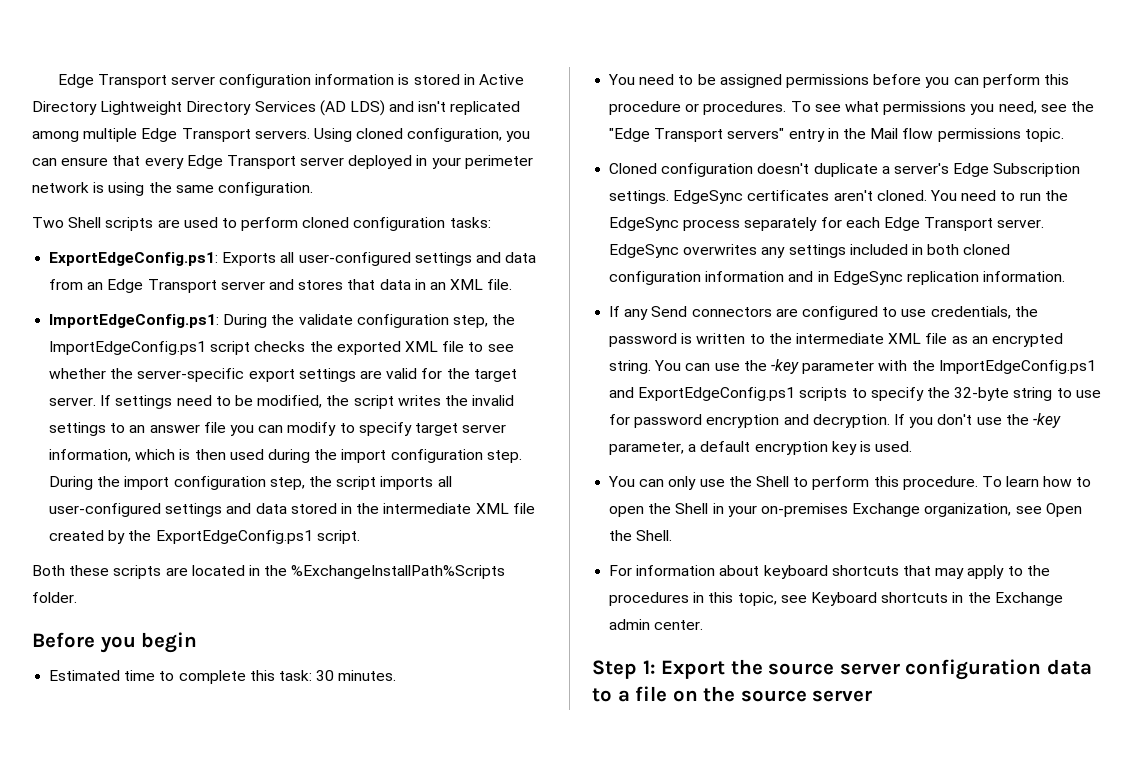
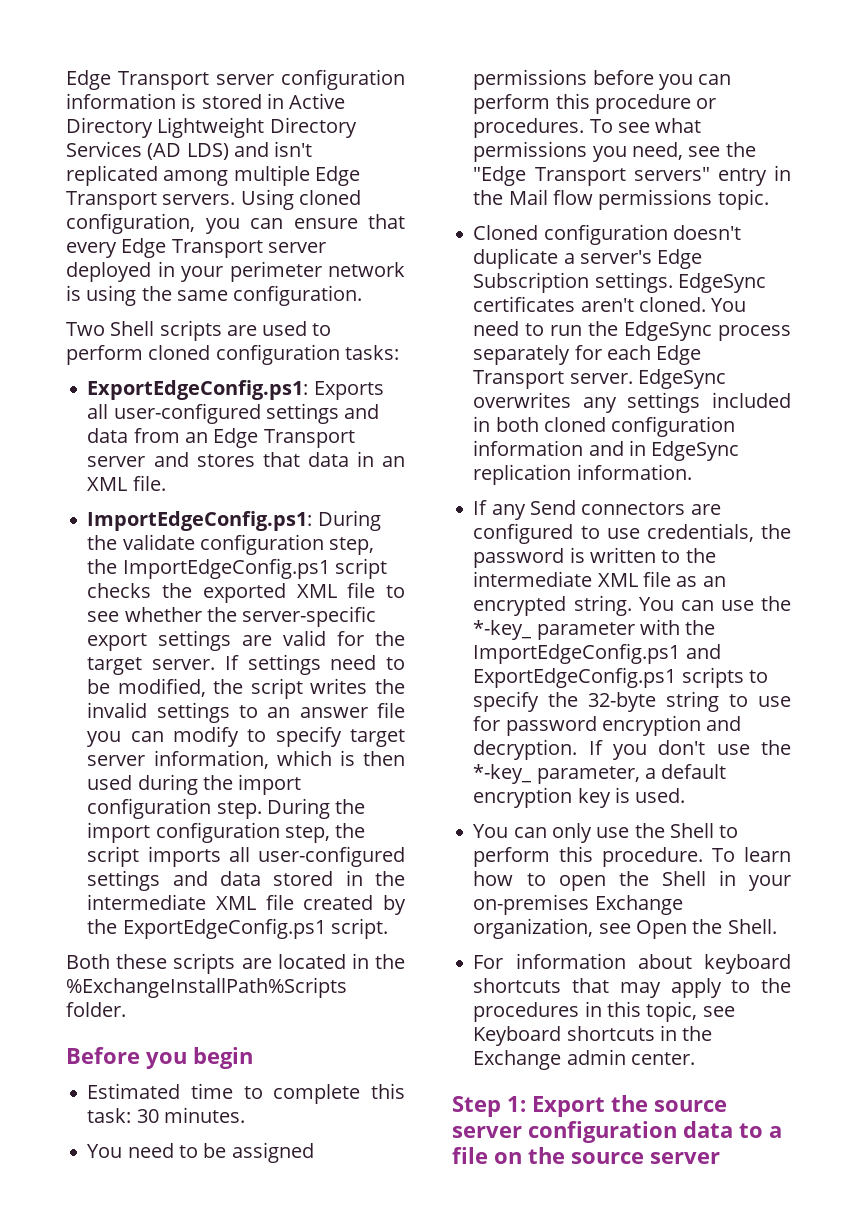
[770,359,799,374] -key -> [473,620,532,640] *-key_
[1032,413,1061,428] -key -> [473,764,532,784] *-key_

